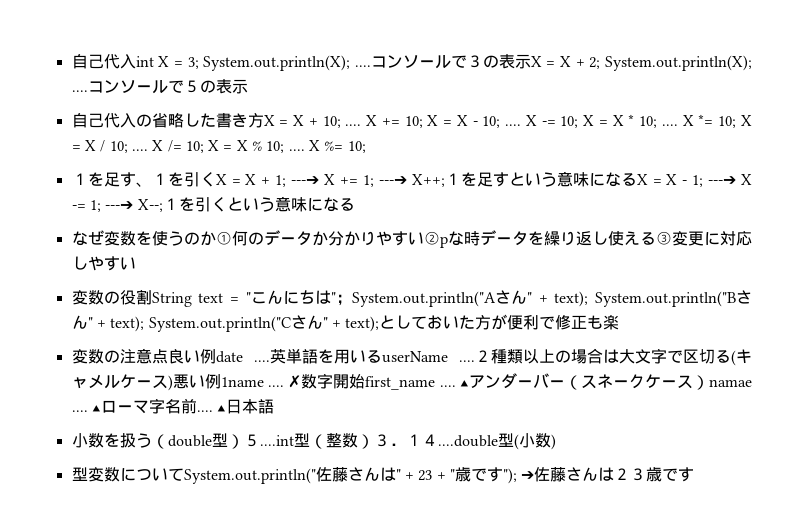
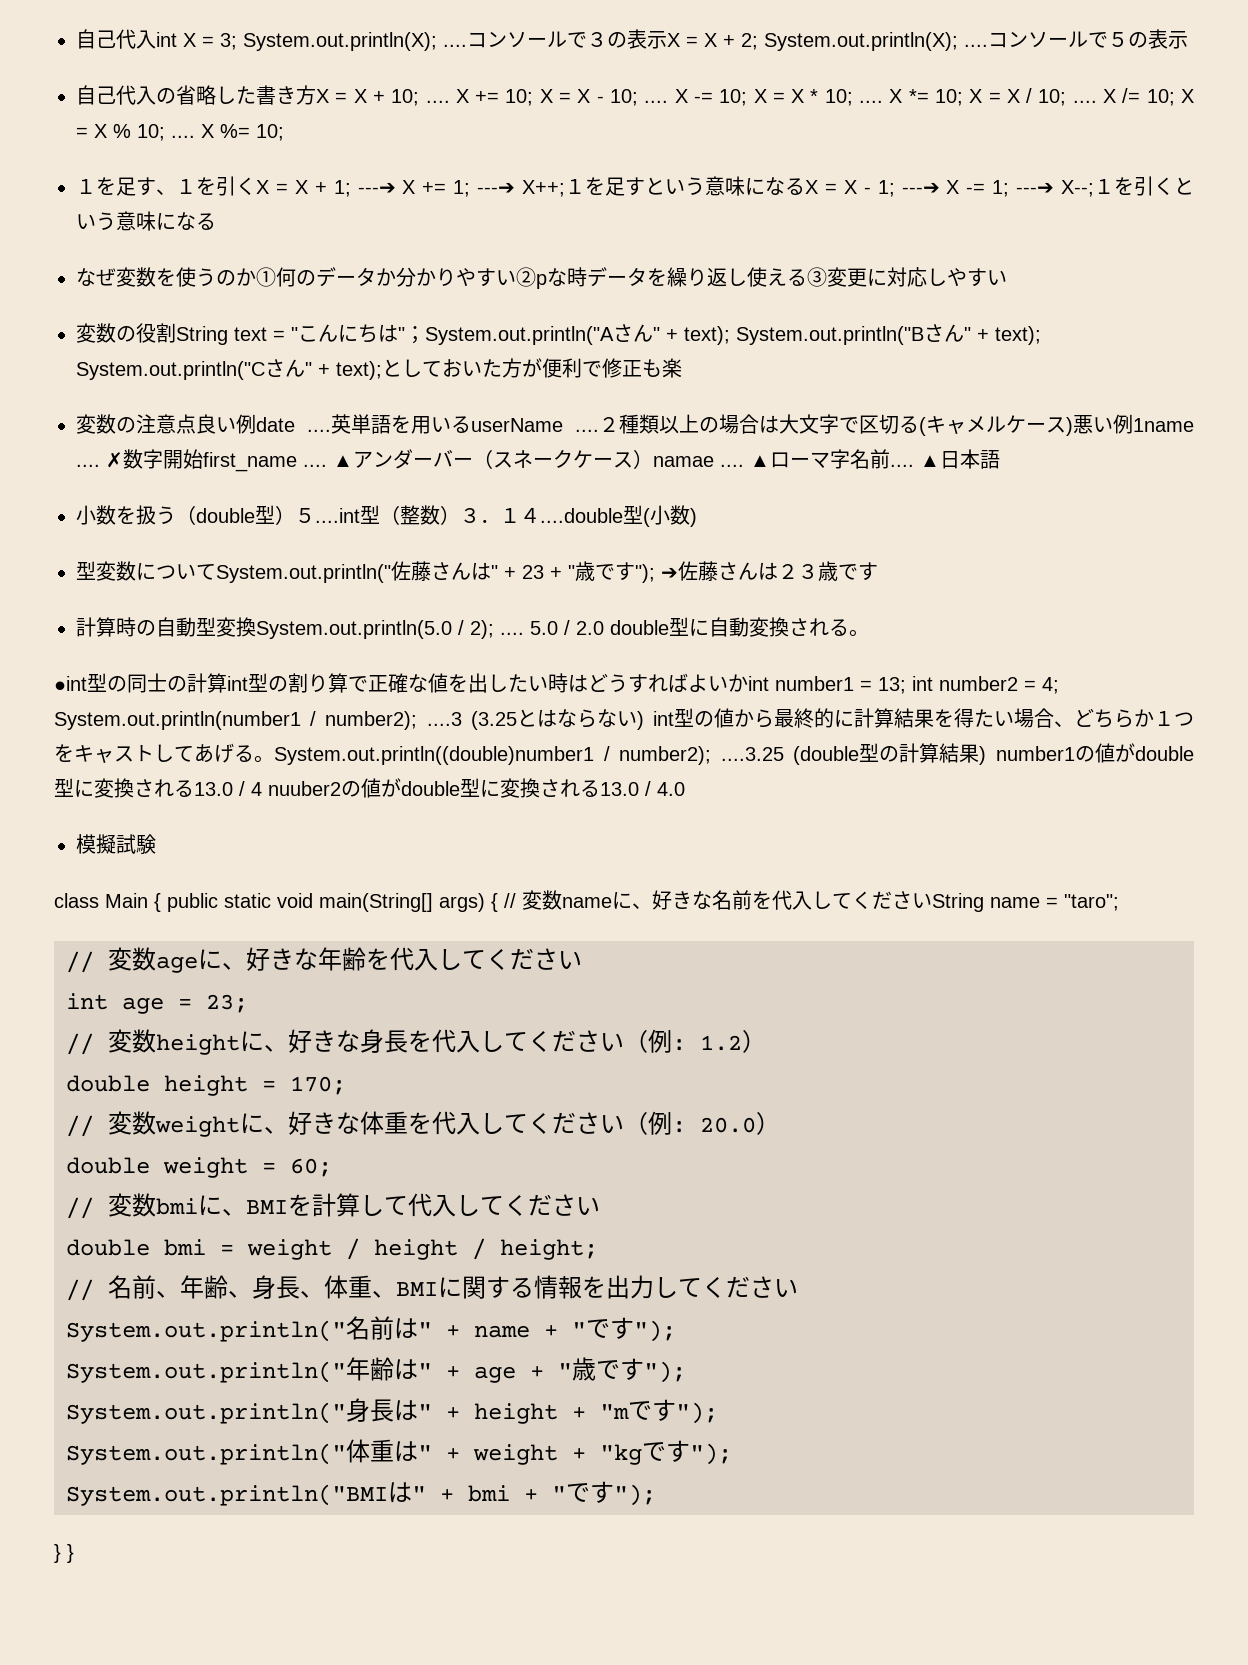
(695, 474) none -> [76,617,869,639] [54,673,1059,694] [54,708,1194,730] [54,743,1194,765] [54,778,685,798] [76,834,156,855] [54,890,1119,912] [66,947,582,973] [66,993,248,1014] [66,1029,766,1055] [66,1075,346,1096] [66,1111,780,1137] [66,1157,332,1178] [66,1193,600,1219] [66,1238,598,1260] [66,1275,798,1301] [66,1316,676,1342] [66,1357,686,1383] [66,1398,718,1424] [66,1439,732,1465] [66,1481,656,1506] [54,1544,74,1563] // 計算時の自動型変換System.out.println(5.0 / 2); .... 5.0 / 2.0 double型に自動変換される。 // ●int型の同士の計算int型の割り算で正確な値を出したい時はどうすればよいかint number1 = 13; int number2 = 4; System.out.println(number1 / number2); ....3 (3.25とはならない) int型の値から最終的に計算結果を得たい場合、どちらか１つをキャストしてあげる。System.out.println((double)number1 / number2); ....3.25 (double型の計算結果) number1の値がdouble型に変換される13.0 / 4 nuuber2の値がdouble型に変換される13.0 / 4.0 // 模擬試験 // class Main { public static void main(String[] args) { // 変数nameに、好きな名前を代入してくださいString name = "taro"; // // 変数ageに、好きな年齢を代入してください // int age = 23; // // 変数heightに、好きな身長を代入してください（例: 1.2） // double height = 170; // // 変数weightに、好きな体重を代入してください（例: 20.0） // double weight = 60; // // 変数bmiに、BMIを計算して代入してください // double bmi = weight / height / height; // // 名前、年齢、身長、体重、BMIに関する情報を出力してください // System.out.println("名前は" + name + "です"); // System.out.println("年齢は" + age + "歳です"); // System.out.println("身長は" + height + "mです"); // System.out.println("体重は" + weight + "kgです"); // System.out.println("BMIは" + bmi + "です"); // } }

